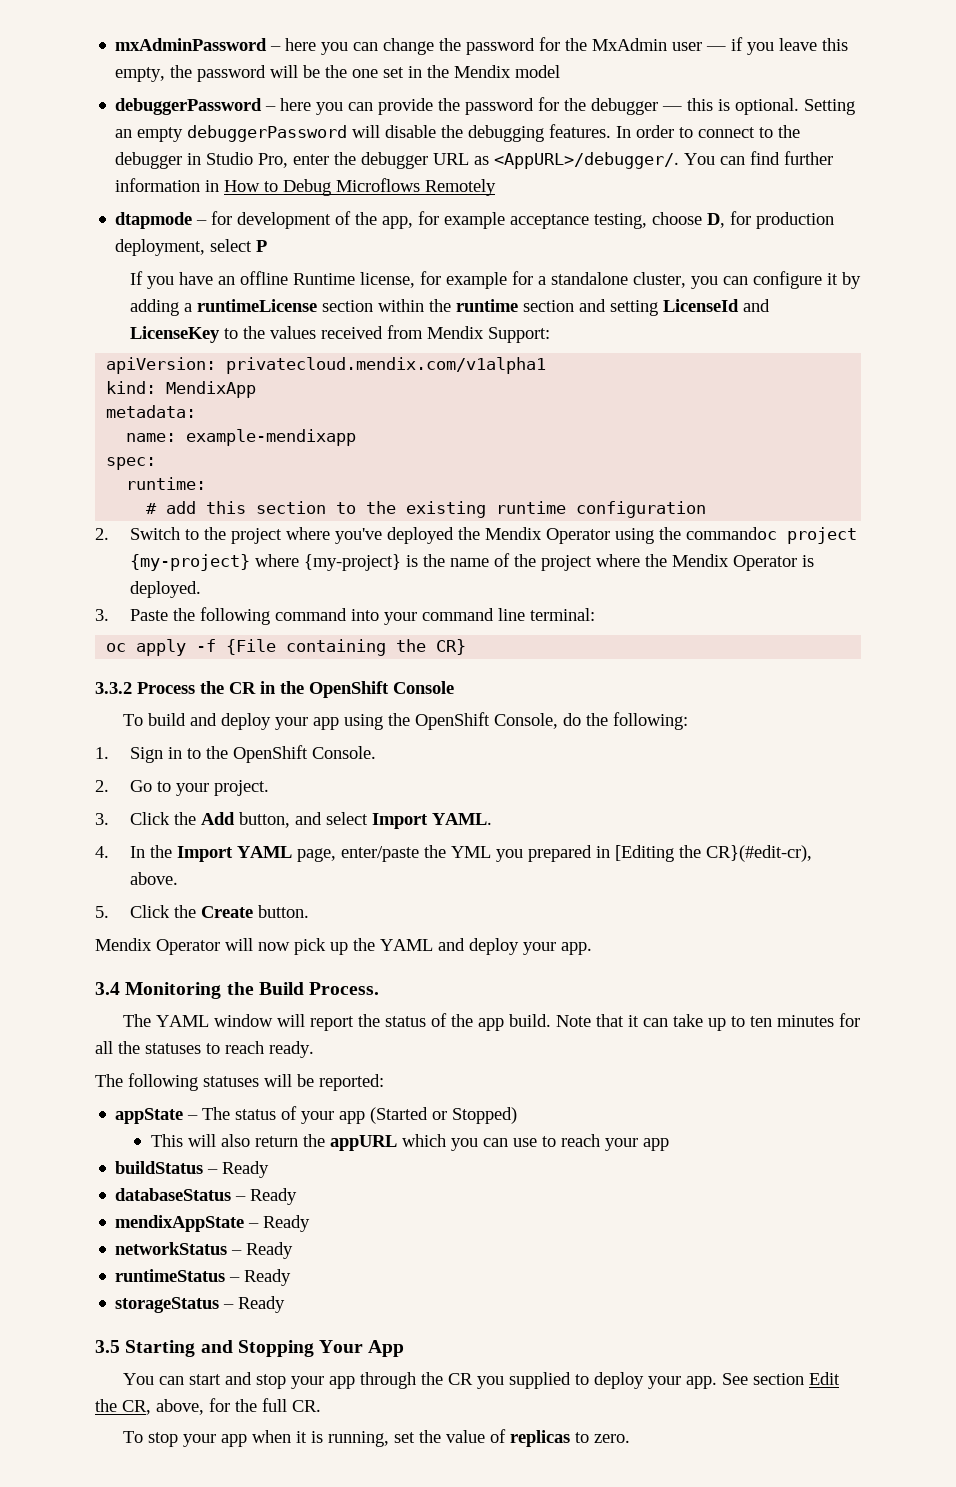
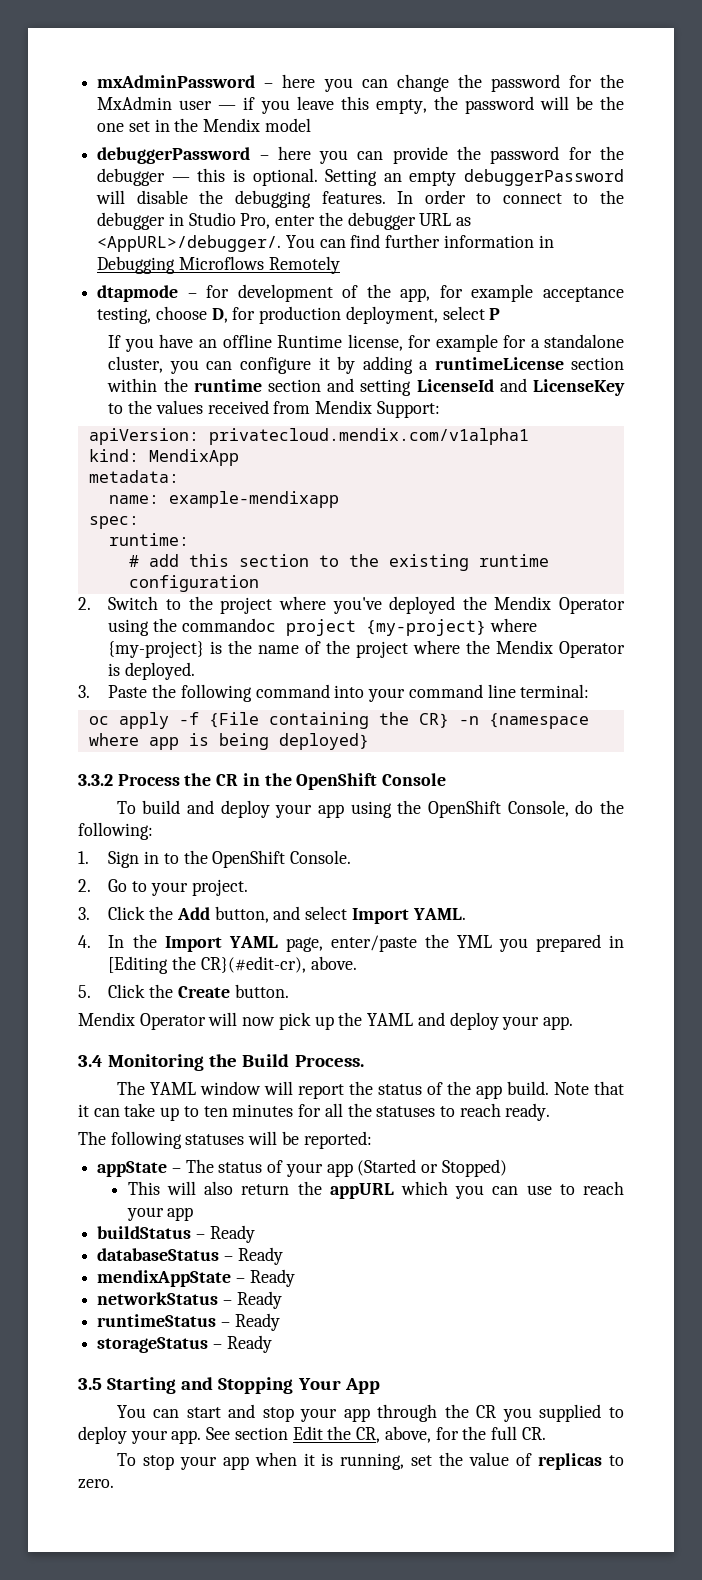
[224,179,332,196] How to Debug -> [97,256,176,274] Debugging
(467, 647) none -> [458,713,589,729] [88,733,369,750] -n {namespace where app is being deployed}

